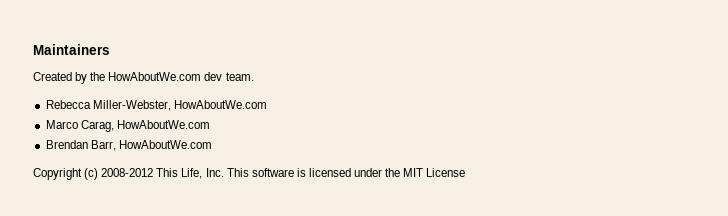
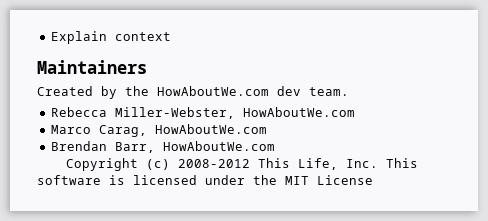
(33, 49) none -> [50,31,171,44] Explain context //

